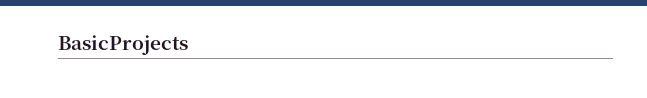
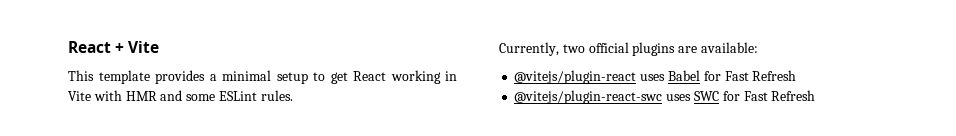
[58,35,188,55] BasicProjects -> [68,41,160,53] [68,70,457,84] [68,90,293,101] [499,42,758,56] [514,70,797,84] [514,90,816,104] React + Vite // This template provides a minimal setup to get React working in Vite with HMR and some ESLint rules. // Currently, two official plugins are available: // @vitejs/plugin-react uses Babel for Fast Refresh // @vitejs/plugin-react-swc uses SWC for Fast Refresh

